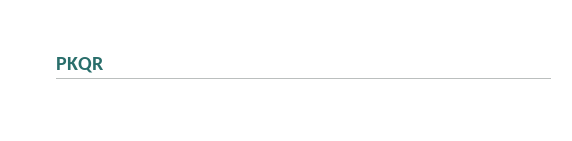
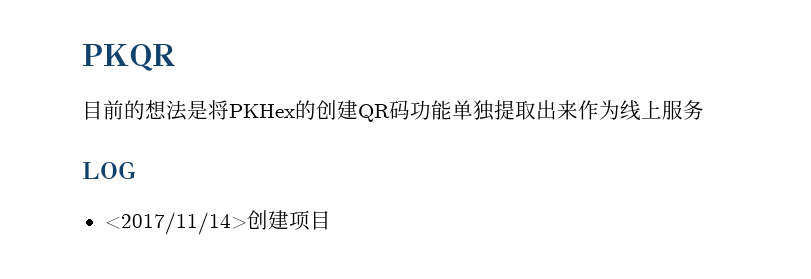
(104, 65) none -> [82,100,704,122] [82,161,136,179] [104,210,331,235] // 目前的想法是将PKHex的创建QR码功能单独提取出来作为线上服务 // LOG // <2017/11/14>创建项目

